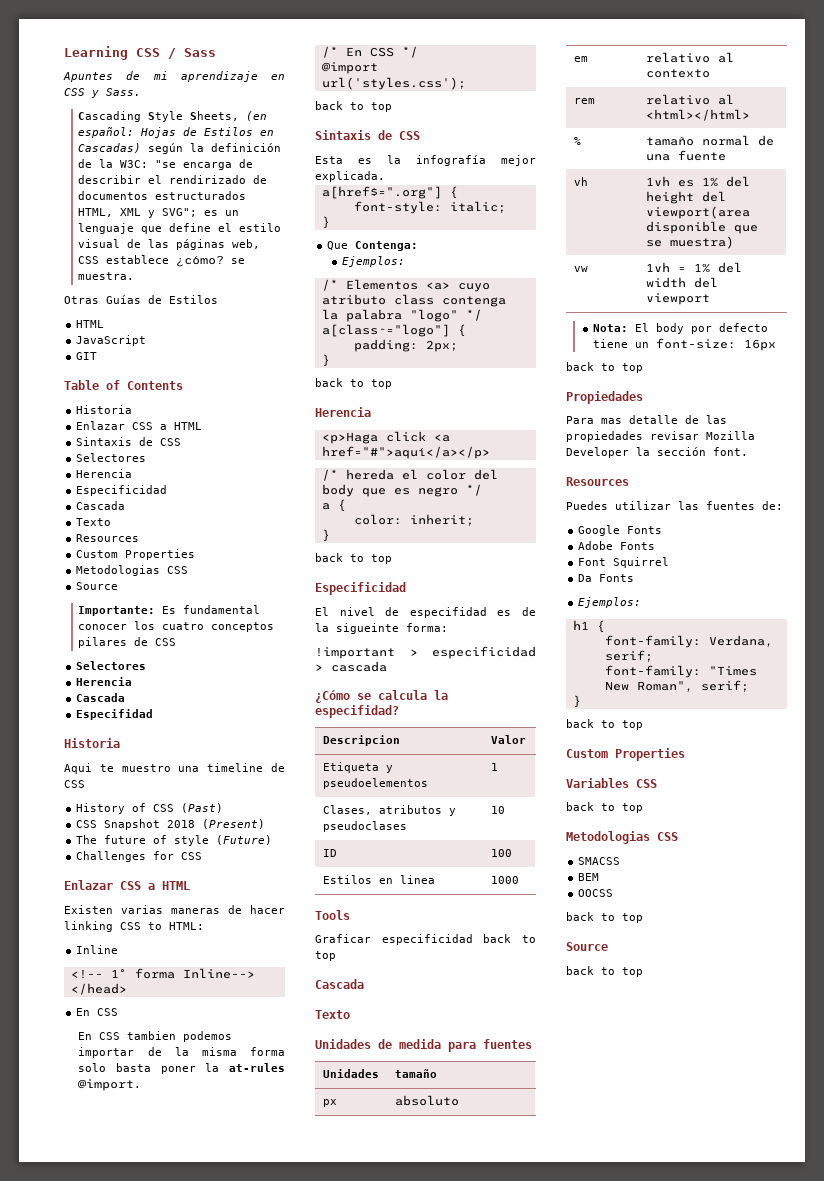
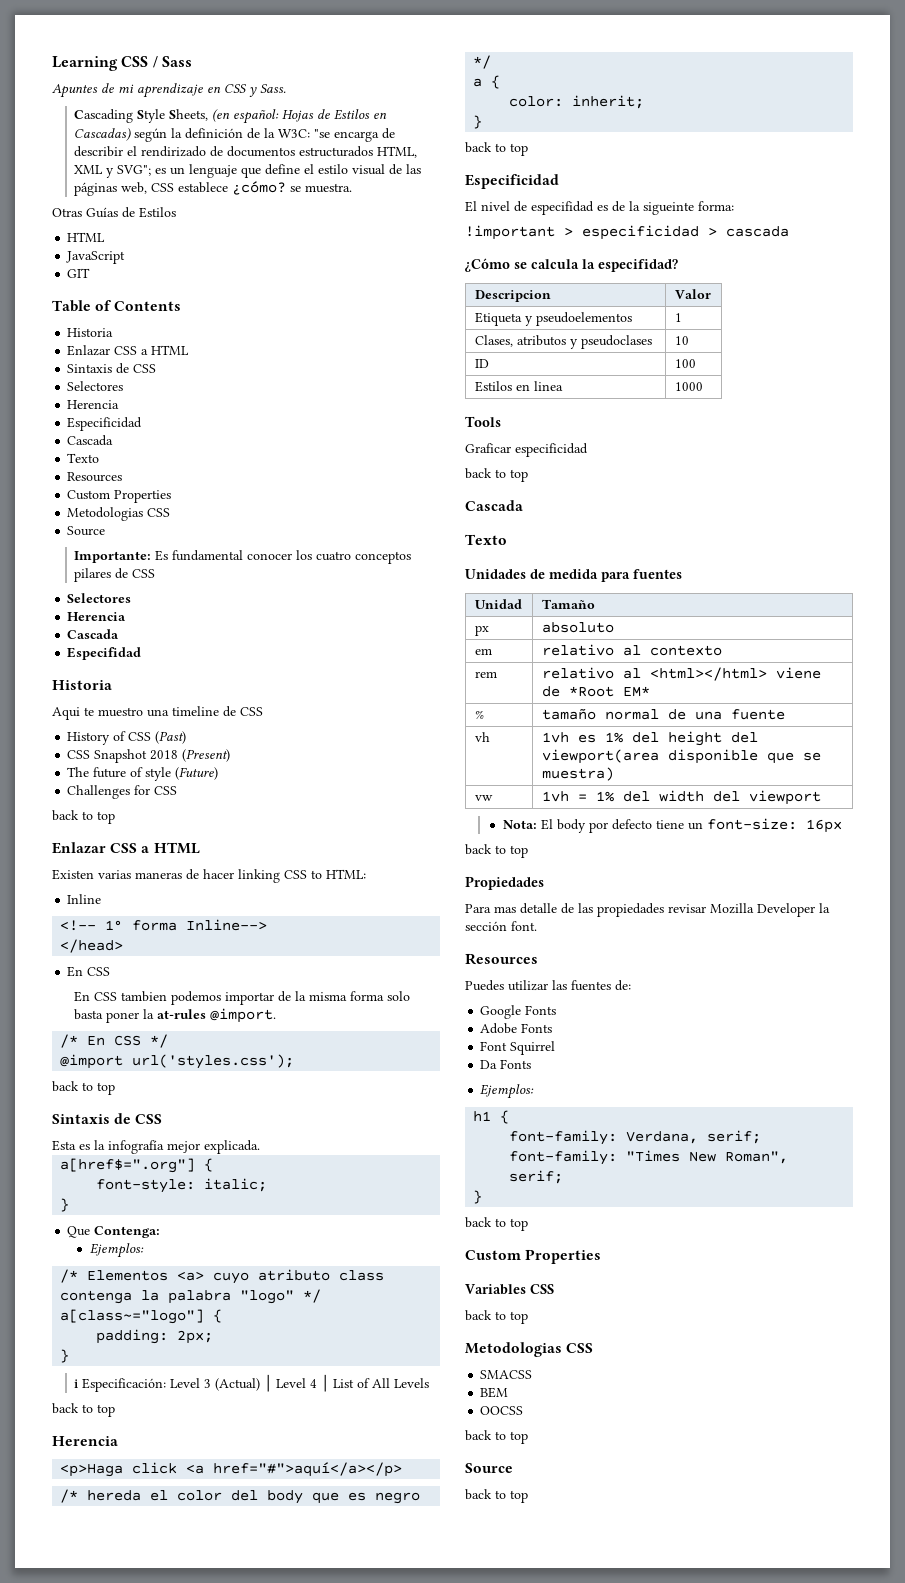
(203, 856) none -> [52,810,115,824] // back to top
(330, 360) none -> [74,1374,430,1392] // ℹ Especificación: Level 3 (Actual) │ Level 4 │ List of All Levels
(473, 939) none -> (588, 450) //
[322,1069,379,1078] [394,1069,437,1078] Unidades | tamaño -> [474,599,522,609] [541,599,595,609] Unidad | Tamaño
(750, 115) none -> [775,667,821,679] [541,686,650,697] viene de *Root EM*

